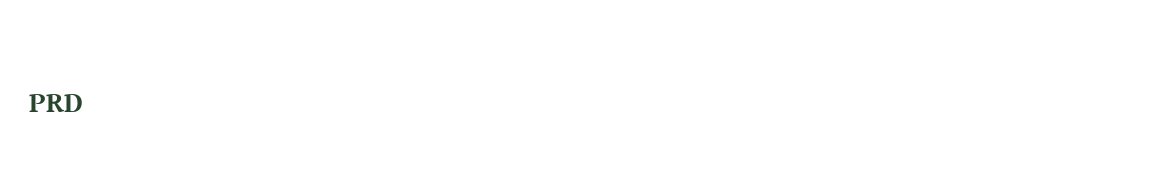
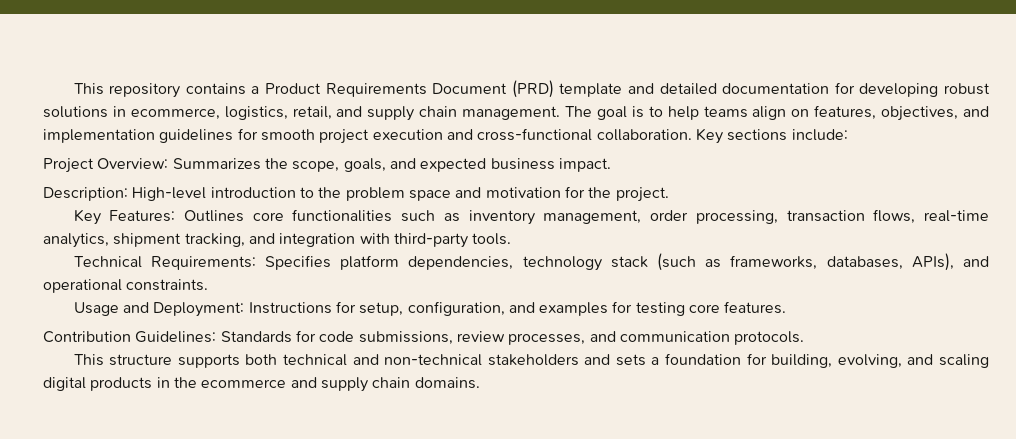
[29,94,83,112] PRD -> [73,80,991,98] [43,105,990,121] [43,128,848,144] [43,158,611,173] [43,186,669,202] [73,209,989,225] [43,233,512,248] [73,253,990,271] [43,279,209,293] [73,301,787,317] [43,330,805,345] [73,353,990,368] [43,377,480,392] This repository contains a Product Requirements Document (PRD) template and detailed documentation for developing robust solutions in ecommerce, logistics, retail, and supply chain management. The goal is to help teams align on features, objectives, and implementation guidelines for smooth project execution and cross-functional collaboration. Key sections include: // Project Overview: Summarizes the scope, goals, and expected business impact. // Description: High-level introduction to the problem space and motivation for the project. // Key Features: Outlines core functionalities such as inventory management, order processing, transaction flows, real-time analytics, shipment tracking, and integration with third-party tools. // Technical Requirements: Specifies platform dependencies, technology stack (such as frameworks, databases, APIs), and operational constraints. // Usage and Deployment: Instructions for setup, configuration, and examples for testing core features. // Contribution Guidelines: Standards for code submissions, review processes, and communication protocols. // This structure supports both technical and non-technical stakeholders and sets a foundation for building, evolving, and scaling digital products in the ecommerce and supply chain domains.

